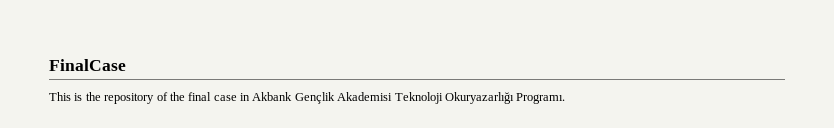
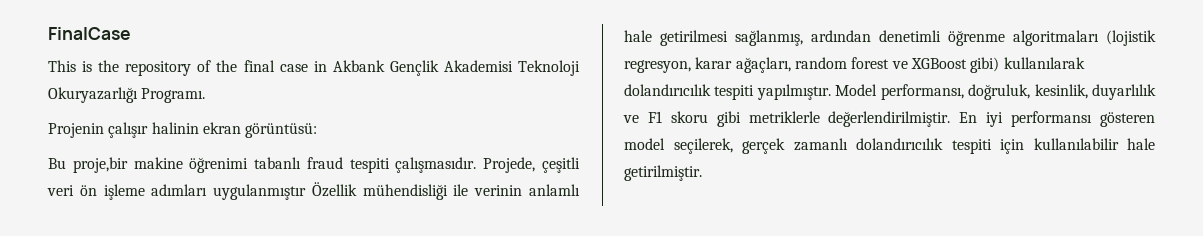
(566, 98) none -> [48,122,318,138] [48,157,580,173] [47,182,580,200] [624,30,1156,46] [624,57,1085,73] [624,84,1156,100] [623,111,1155,127] [624,138,1155,154] [624,165,702,181] // Projenin çalışır halinin ekran görüntüsü: // Bu proje,bir makine öğrenimi tabanlı fraud tespiti çalışmasıdır. Projede, çeşitli veri ön işleme adımları uygulanmıştır Özellik mühendisliği ile verinin anlamlı hale getirilmesi sağlanmış, ardından denetimli öğrenme algoritmaları (lojistik regresyon, karar ağaçları, random forest ve XGBoost gibi) kullanılarak dolandırıcılık tespiti yapılmıştır. Model performansı, doğruluk, kesinlik, duyarlılık ve F1 skoru gibi metriklerle değerlendirilmiştir. En iyi performansı gösteren model seçilerek, gerçek zamanlı dolandırıcılık tespiti için kullanılabilir hale getirilmiştir.

